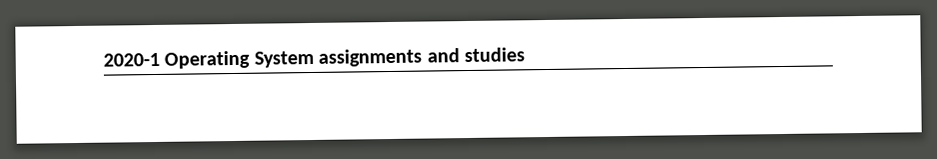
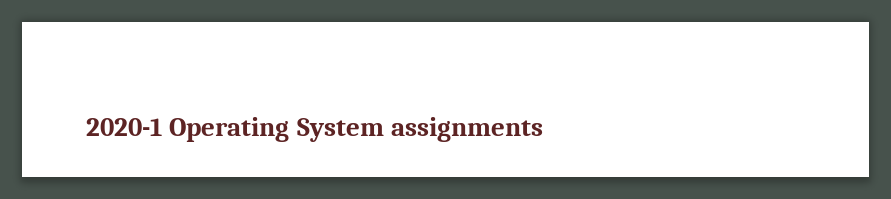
[426,47,525,63] and studies -> (543, 129) none

